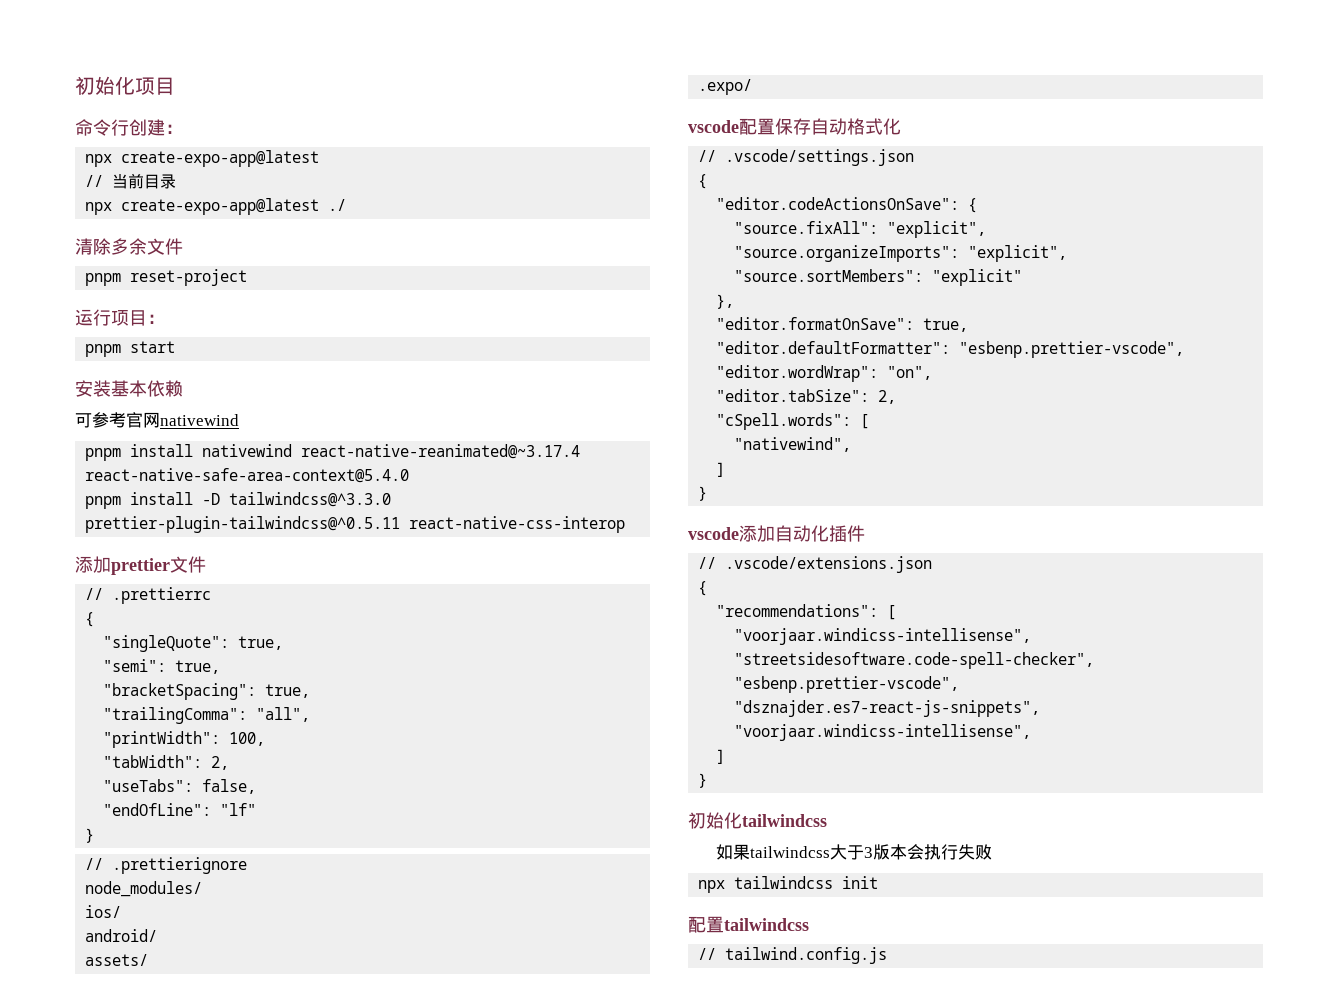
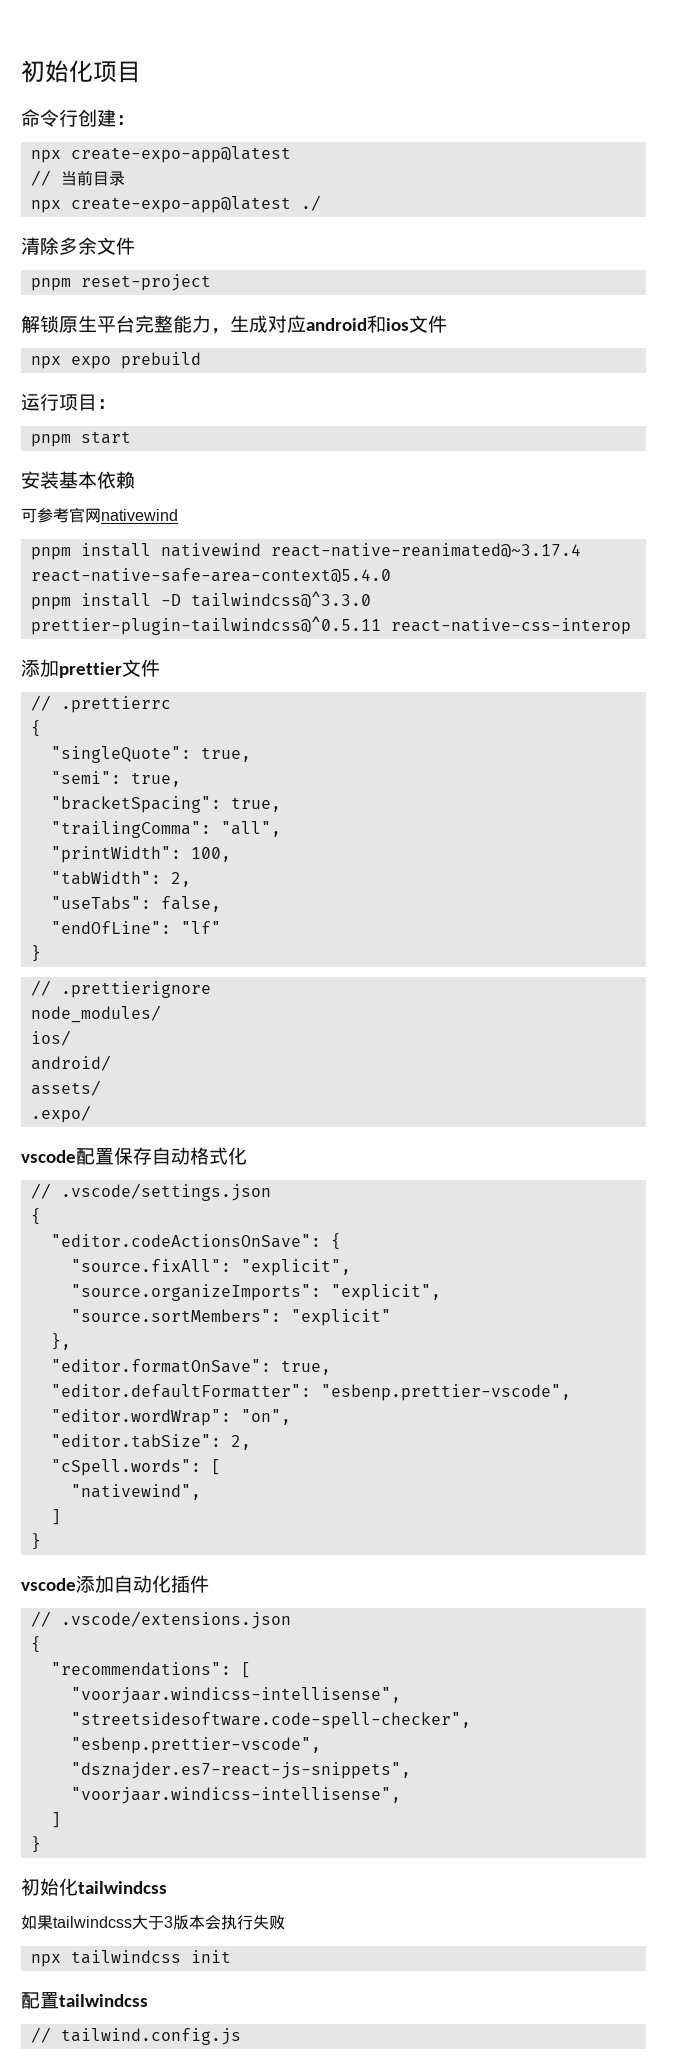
(248, 277) none -> [21,315,447,334] [30,352,201,369] // 解锁原生平台完整能力，生成对应android和ios文件 // npx expo prebuild

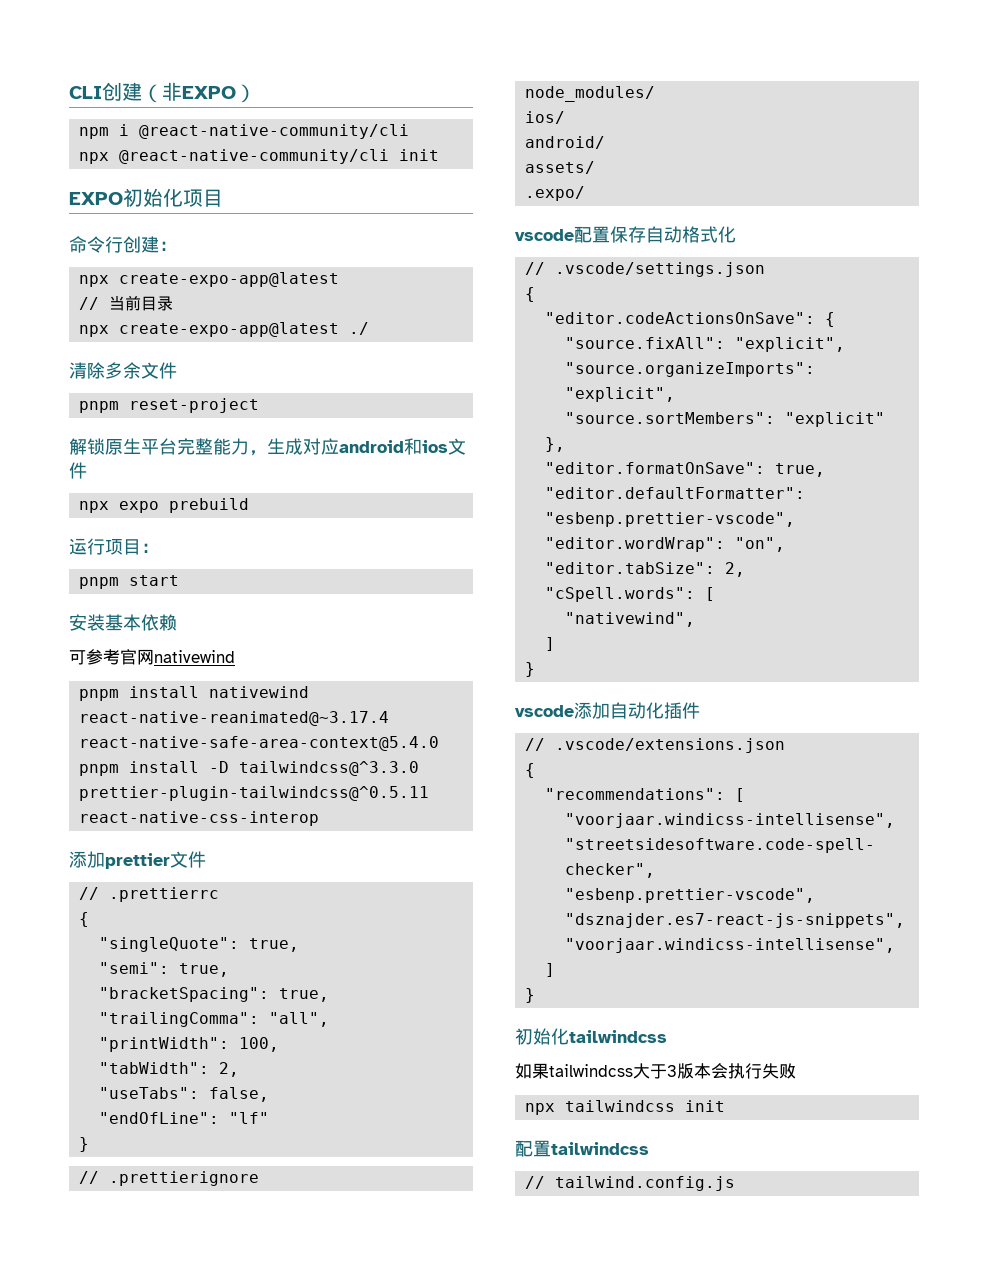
(21, 71) none -> [69,82,256,103] [79,124,410,139] [79,149,440,164] [69,192,123,205] CLI创建（非EXPO） // npm i @react-native-community/cli // npx @react-native-community/cli init // EXPO

